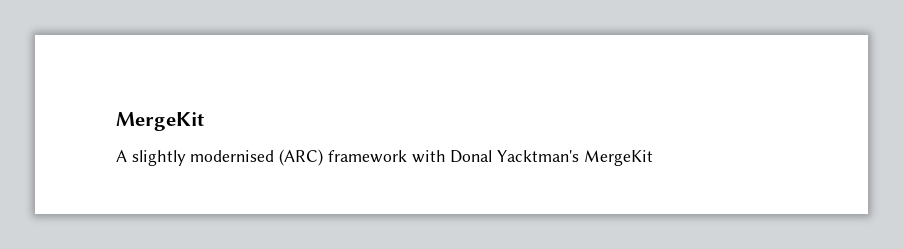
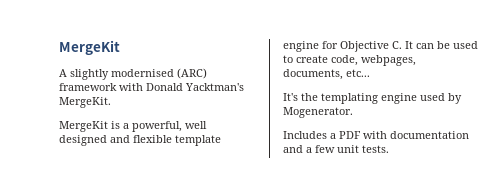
[450,150,653,166] Donal Yacktman's MergeKit -> [146,83,244,91] [59,97,111,108] [59,121,207,132] [59,135,221,146] [283,41,478,52] [283,55,416,66] [283,69,370,80] [283,93,462,104] [283,107,353,118] [283,131,469,139] [283,145,389,153] Donald Yacktman's MergeKit. // MergeKit is a powerful, well designed and flexible template engine for Objective C. It can be used to create code, webpages, documents, etc... // It's the templating engine used by Mogenerator. // Includes a PDF with documentation and a few unit tests.

